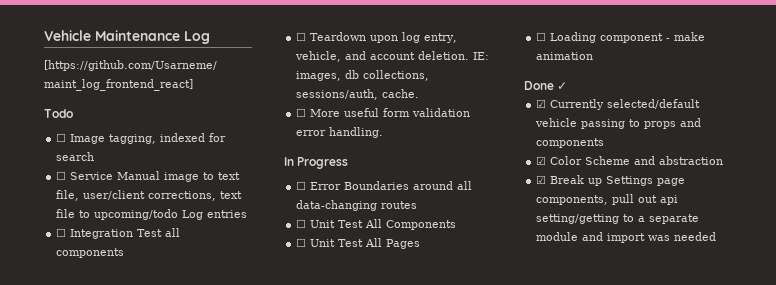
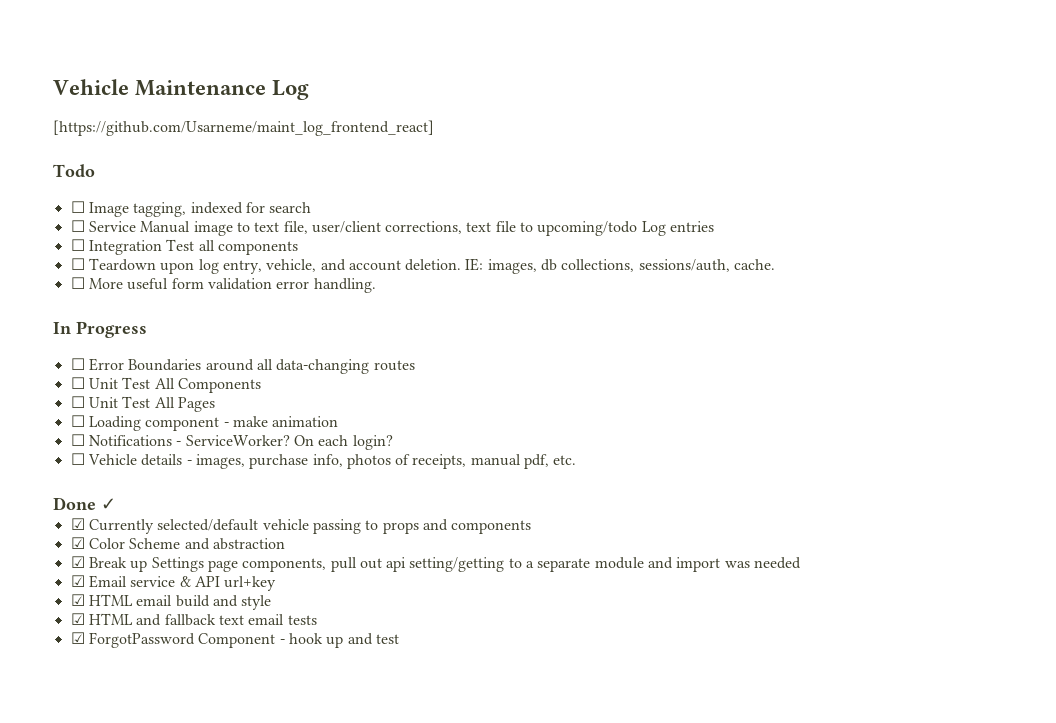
(594, 56) none -> [70,434,393,450] [70,453,577,469] // ☐ Notifications - ServiceWorker? On each login? // ☐ Vehicle details - images, purchase info, photos of receipts, manual pdf, etc.
(717, 236) none -> [70,575,277,591] [70,594,272,610] [70,613,317,626] [70,632,399,648] // ☑ Email service & API url+key // ☑ HTML email build and style // ☑ HTML and fallback text email tests // ☑ ForgotPassword Component - hook up and test

